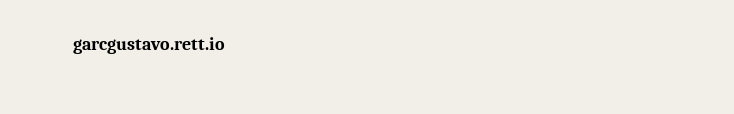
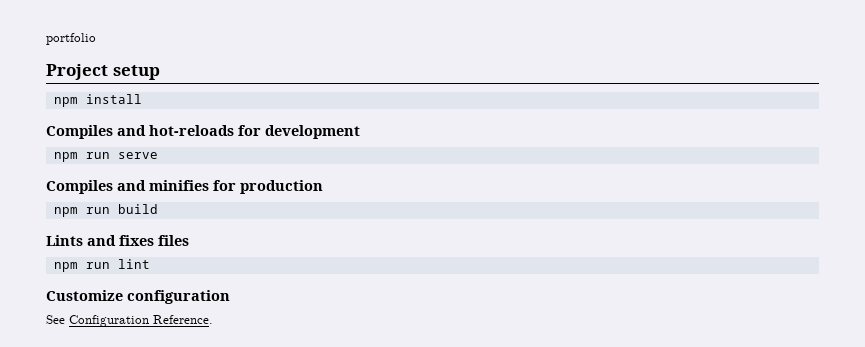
[73,37,225,54] garcgustavo.rett.io -> [46,33,96,45] [46,64,160,80] [53,94,142,107] [46,125,360,139] [53,152,158,162] [46,180,323,194] [53,204,158,217] [46,235,189,246] [53,259,150,272] [46,290,230,304] [46,315,213,327] portfolio // Project setup // npm install // Compiles and hot-reloads for development // npm run serve // Compiles and minifies for production // npm run build // Lints and fixes files // npm run lint // Customize configuration // See Configuration Reference.

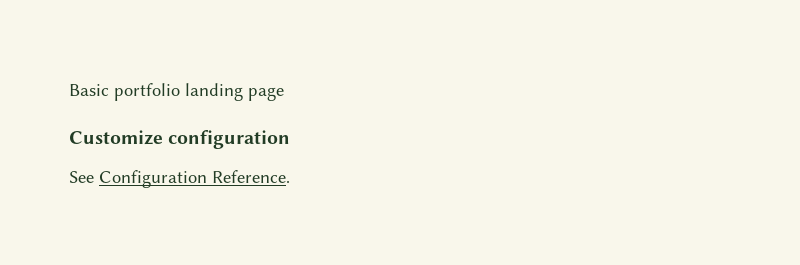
(46, 39) none -> [69,84,109,96] Basic
[46,64,160,80] [53,94,142,107] [46,125,360,139] [53,152,158,162] [46,180,323,194] [53,204,158,217] [46,235,189,246] [53,259,150,272] // Project setup // npm install // Compiles and hot-reloads for development // npm run serve // Compiles and minifies for production // npm run build // Lints and fixes files // npm run lint -> [185,83,284,101] landing page

